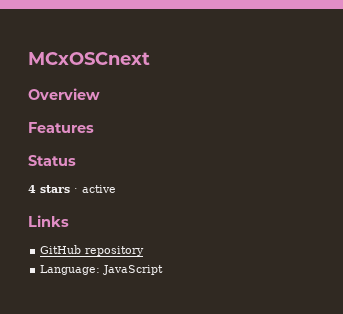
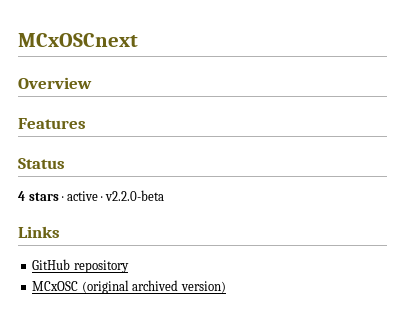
(116, 189) none -> [101,190,164,201] · v2.2.0-beta
[40,265,164,275] Language: JavaScript -> [32,280,226,294] MCxOSC (original archived version)

